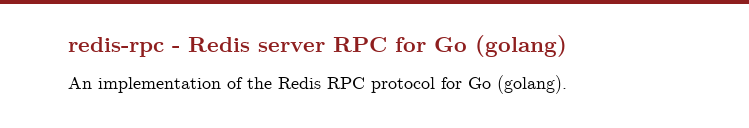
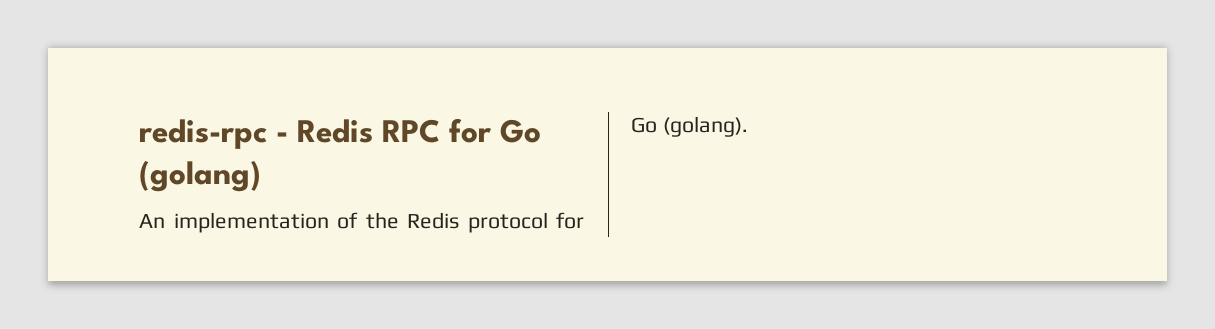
[258,42,325,52] server -> (373, 131) none
[327,77,365,89] RPC -> (459, 220) none

